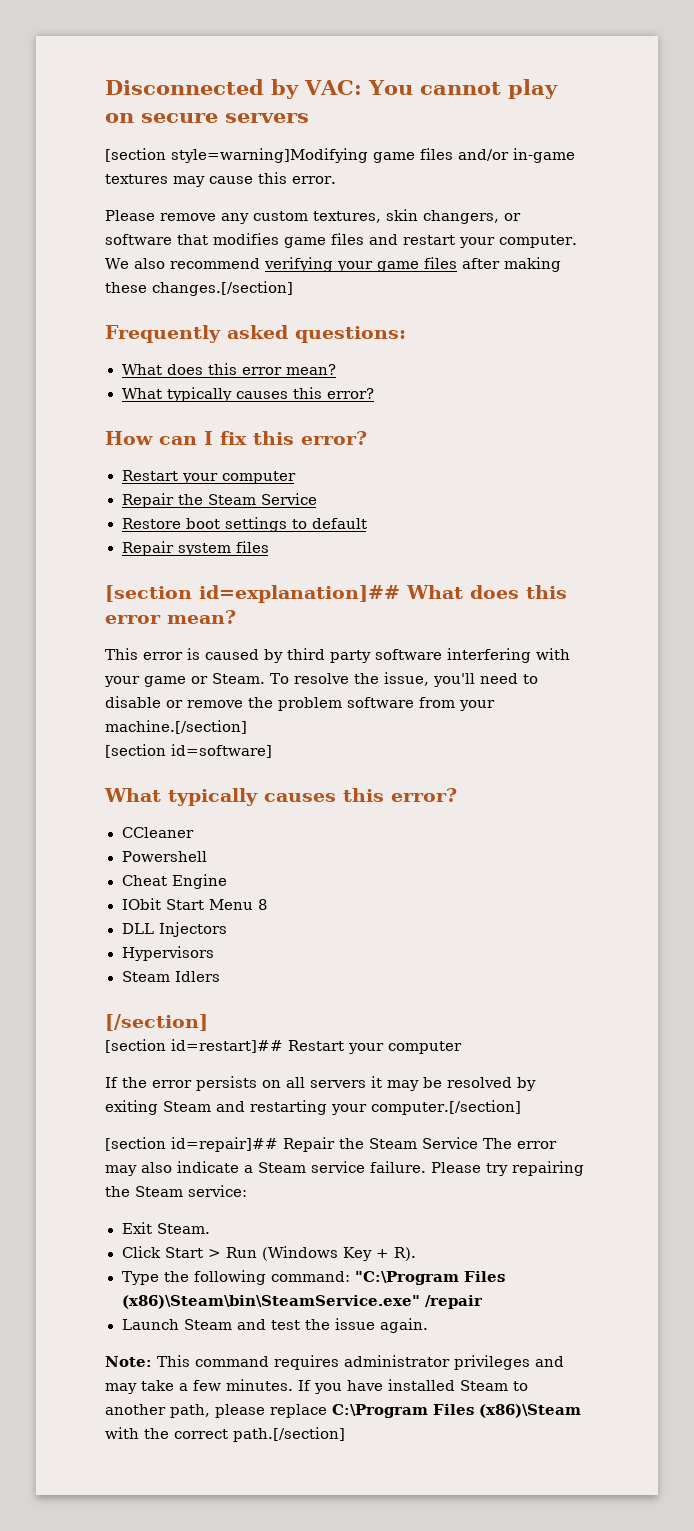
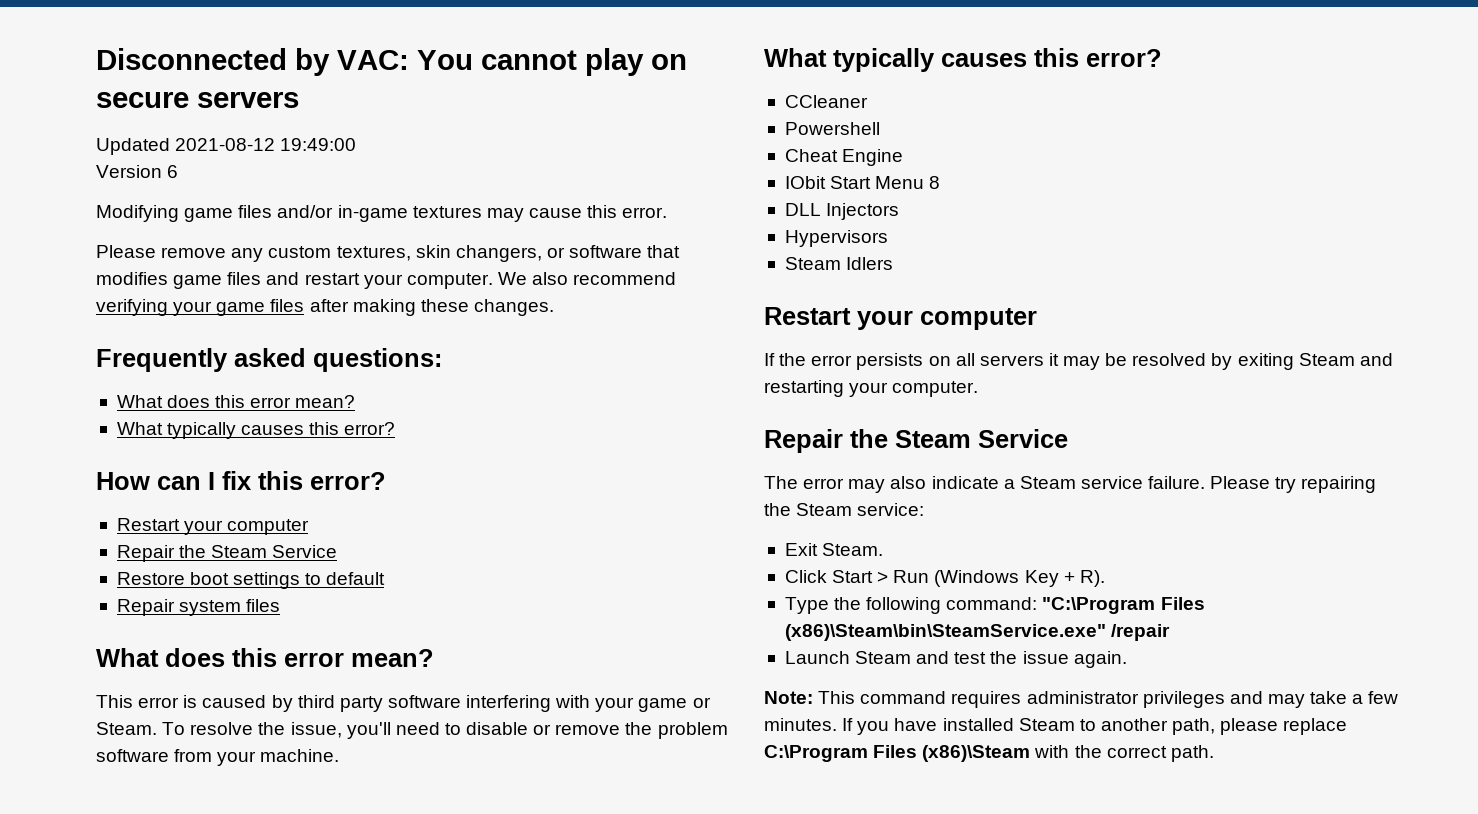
[105,148,368,163] [section style=warning]Modifying -> [96,138,357,155] [96,165,179,178] [96,205,179,222] Updated 2021-08-12 19:49:00 // Version 6 // Modifying
[152,281,293,296] changes.[/section] -> [473,299,554,316] changes.
[105,585,400,603] [section id=explanation]## -> (281, 605) none
[105,720,247,734] [105,744,272,758] machine.[/section] // [section id=software] -> [260,749,340,762] machine.
[105,1014,208,1031] [105,1039,283,1053] [/section] // [section id=restart]## -> (894, 263) none
[371,1100,521,1115] [105,1137,478,1152] computer.[/section] // [section id=repair]## Repair the Steam Service -> [892,381,979,397] [764,429,1068,453] computer. // Repair the Steam Service //
[233,1427,345,1442] path.[/section] -> [1170,745,1214,762] path.

